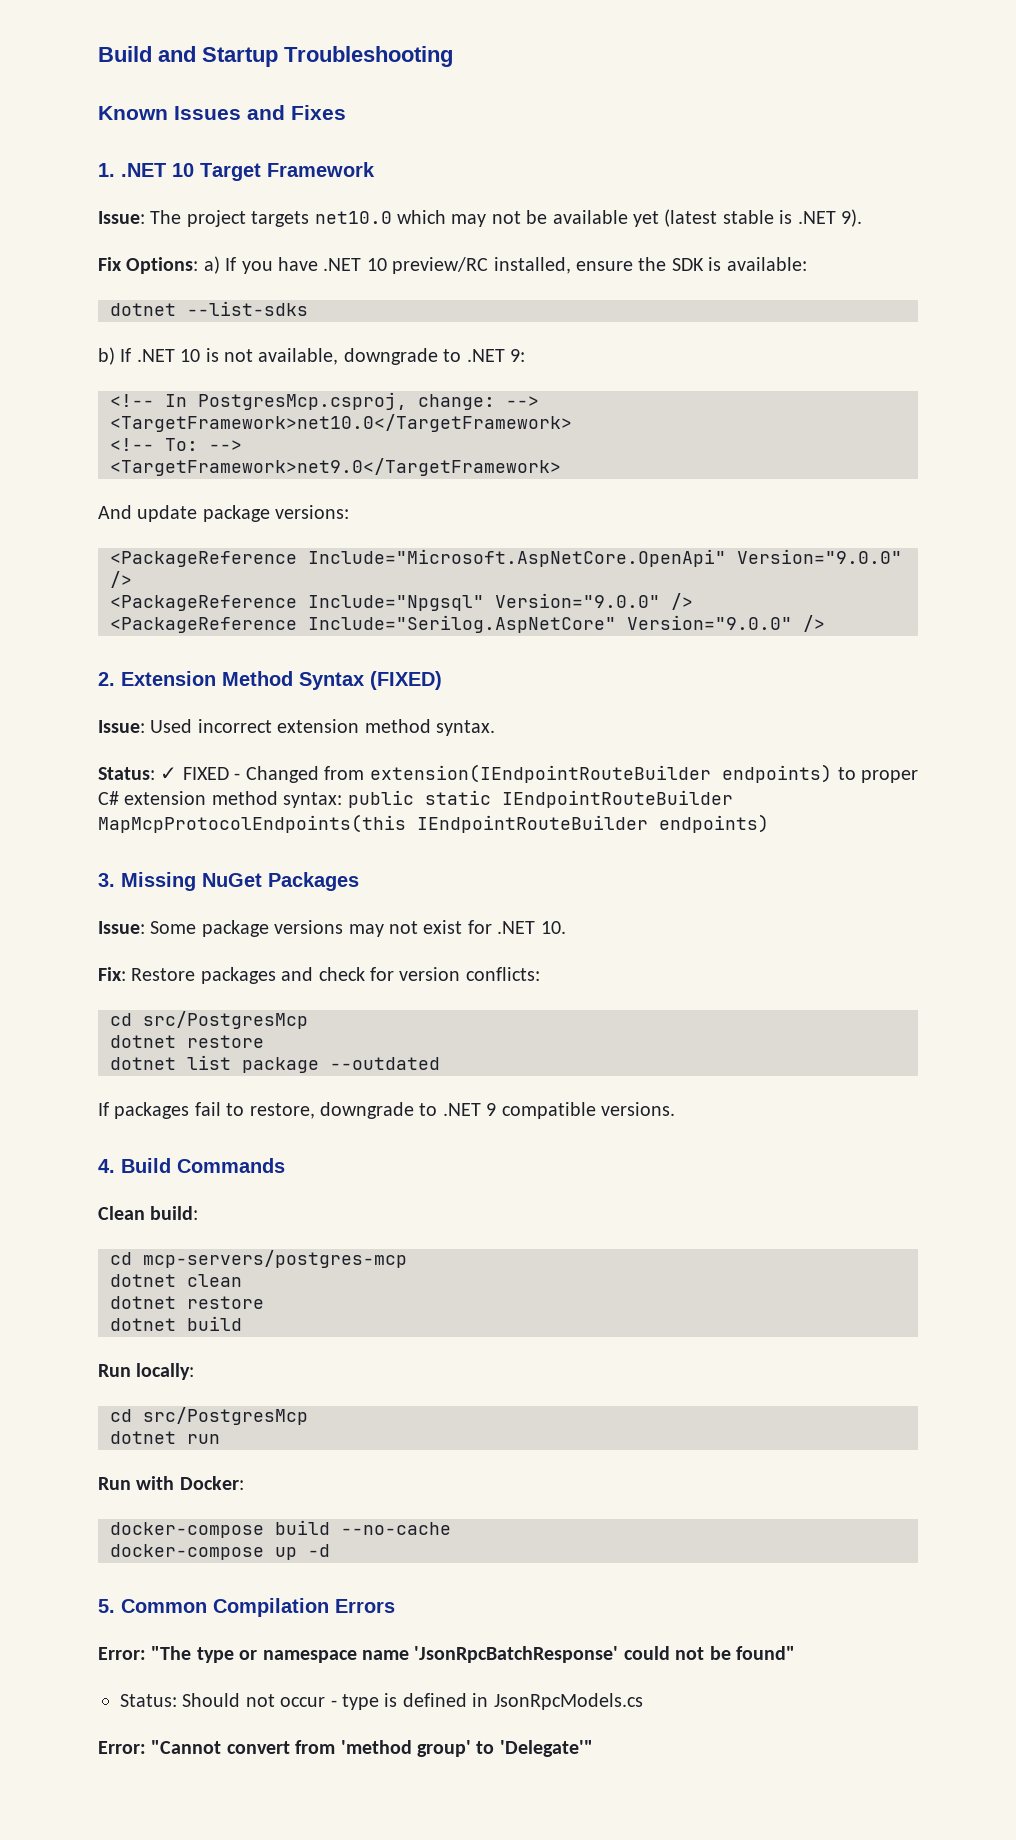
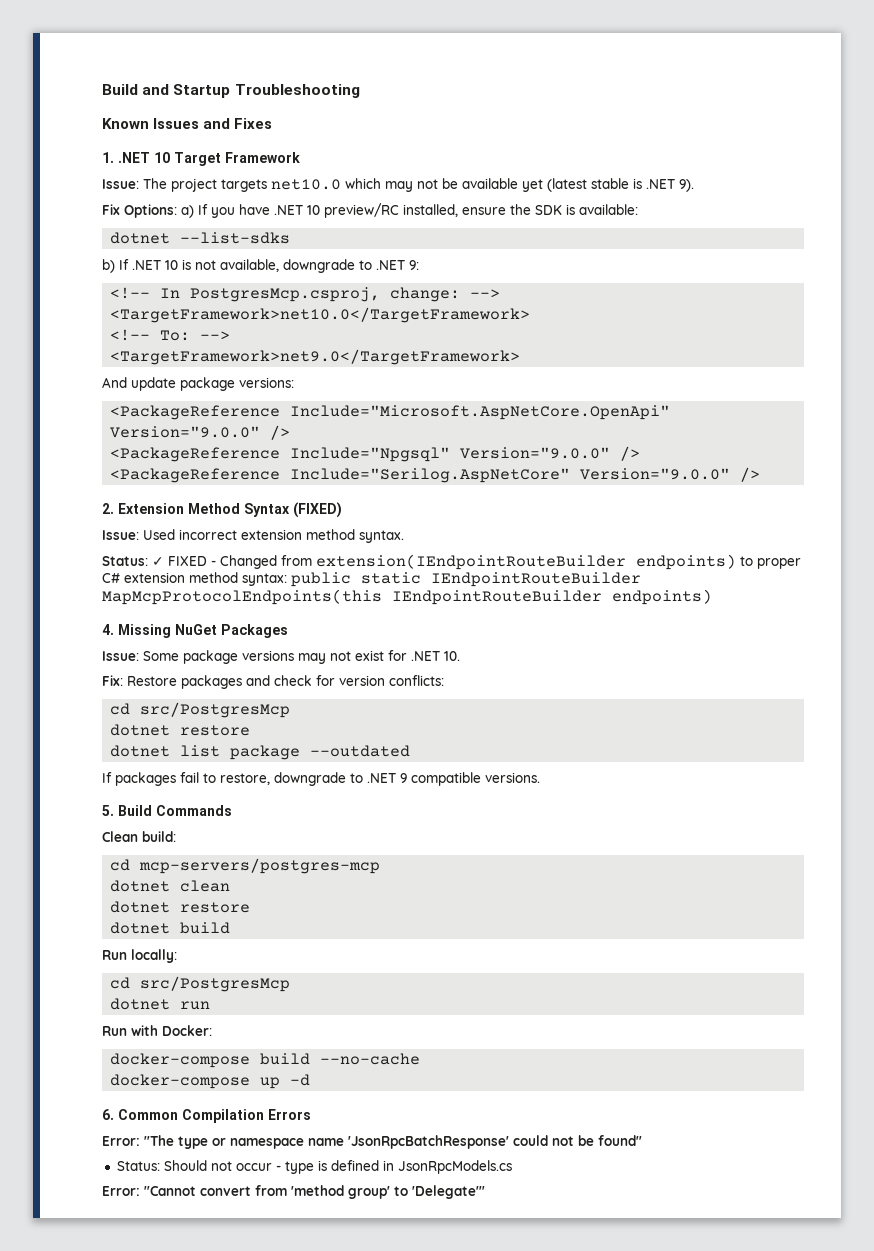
[98,873,115,887] 3. -> [102,624,114,635] 4.
[98,1159,115,1173] 4. -> [102,805,114,816] 5.
[98,1599,115,1613] 5. -> [102,1109,114,1120] 6.

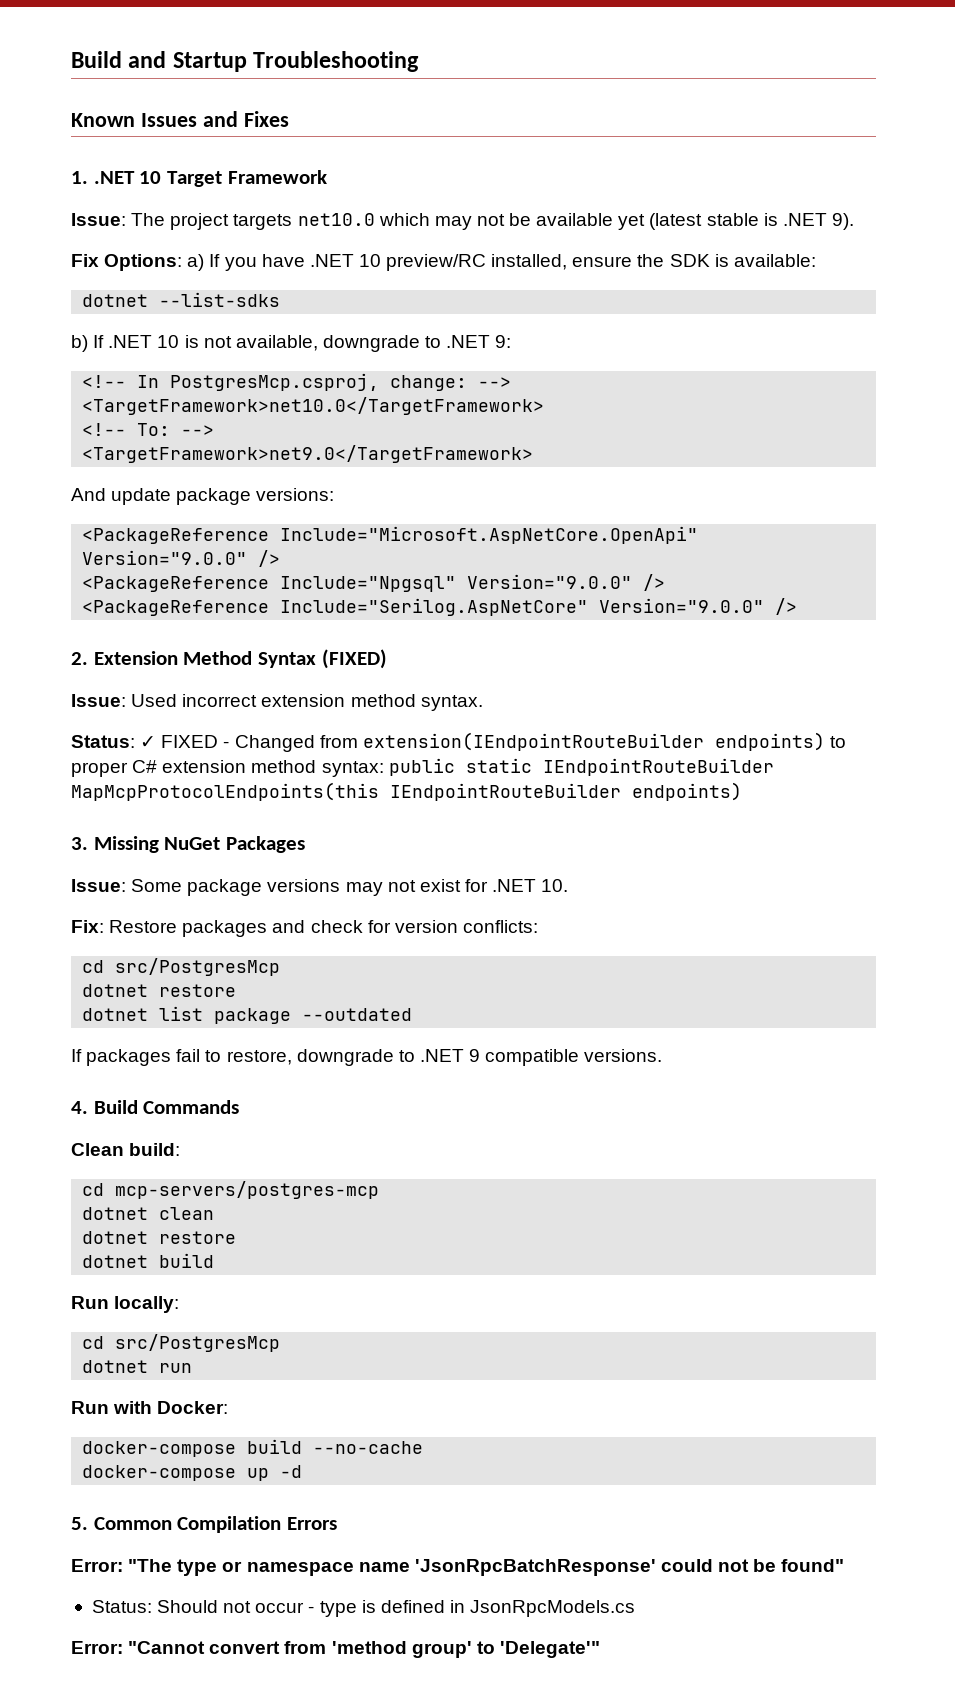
[102,624,114,635] 4. -> [71,837,88,850] 3.
[102,805,114,816] 5. -> [71,1101,88,1114] 4.
[102,1109,114,1120] 6. -> [71,1517,88,1530] 5.

